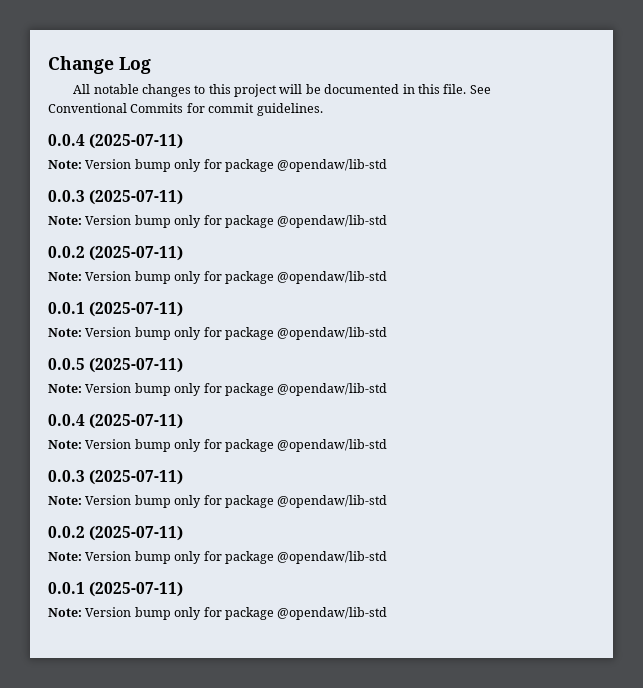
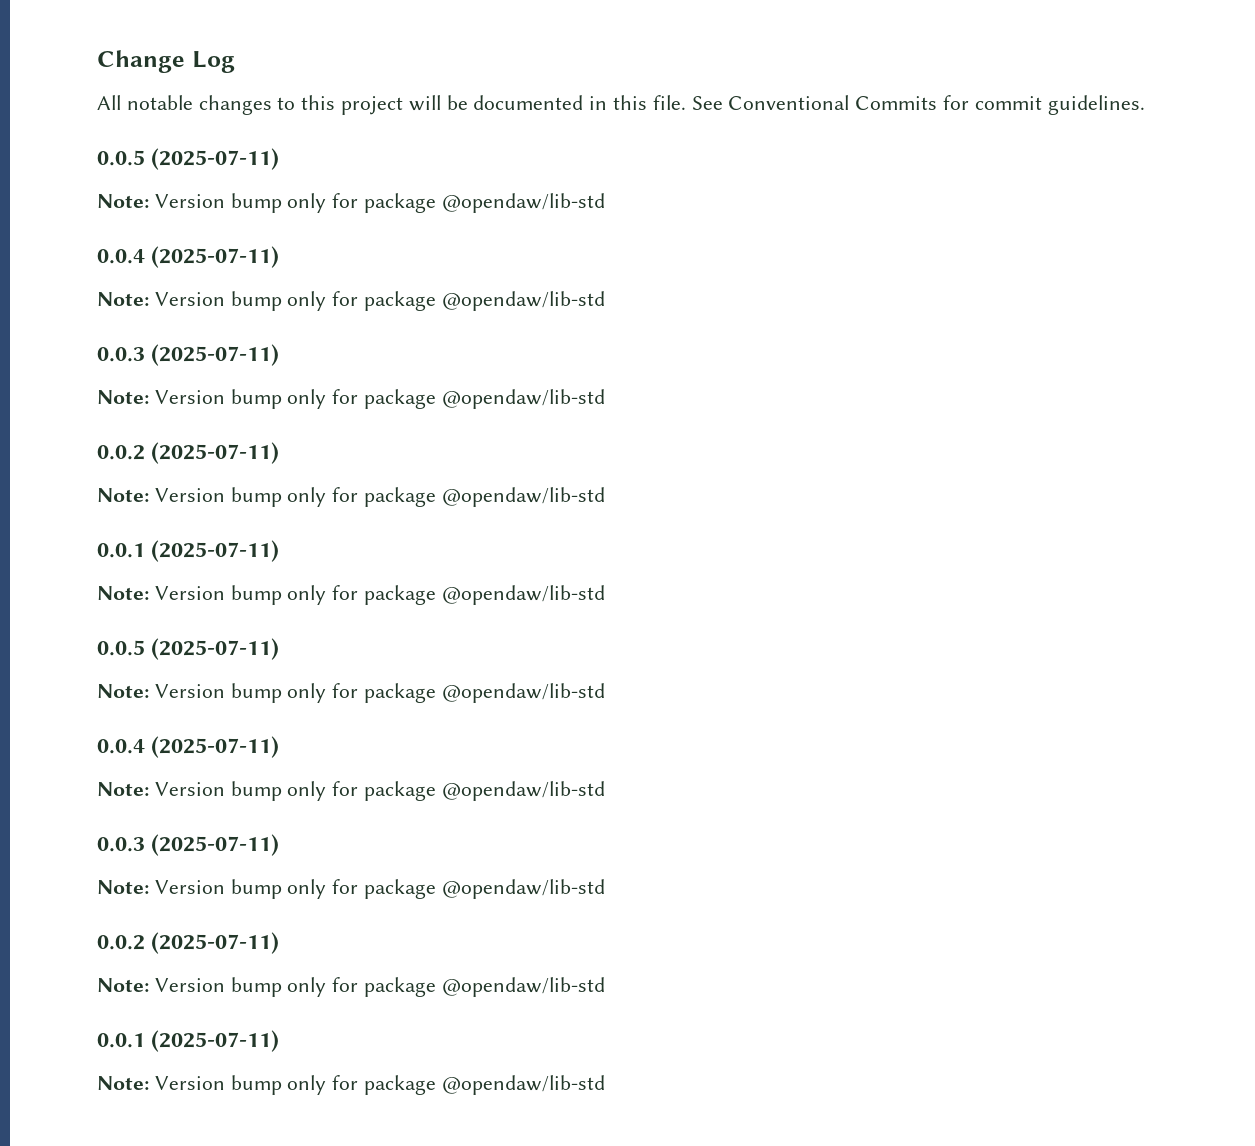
(323, 109) none -> [97,148,280,170] [97,193,605,213] // 0.0.5 (2025-07-11) // Note: Version bump only for package @opendaw/lib-std

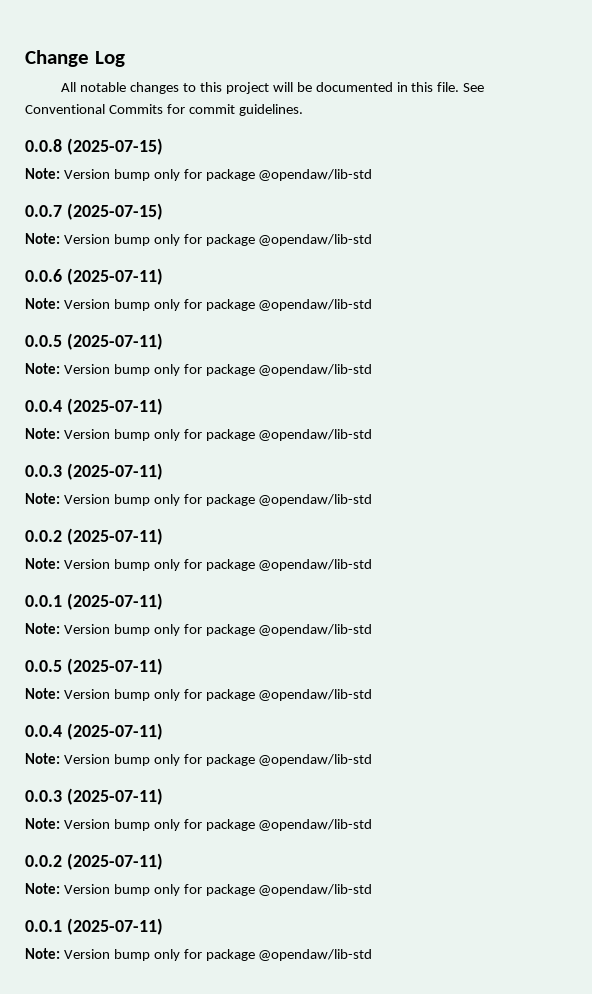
(1145, 105) none -> [25,138,163,155] [25,168,373,181] [25,203,163,220] [25,233,373,246] [25,268,163,285] [25,298,373,311] // 0.0.8 (2025-07-15) // Note: Version bump only for package @opendaw/lib-std // 0.0.7 (2025-07-15) // Note: Version bump only for package @opendaw/lib-std // 0.0.6 (2025-07-11) // Note: Version bump only for package @opendaw/lib-std

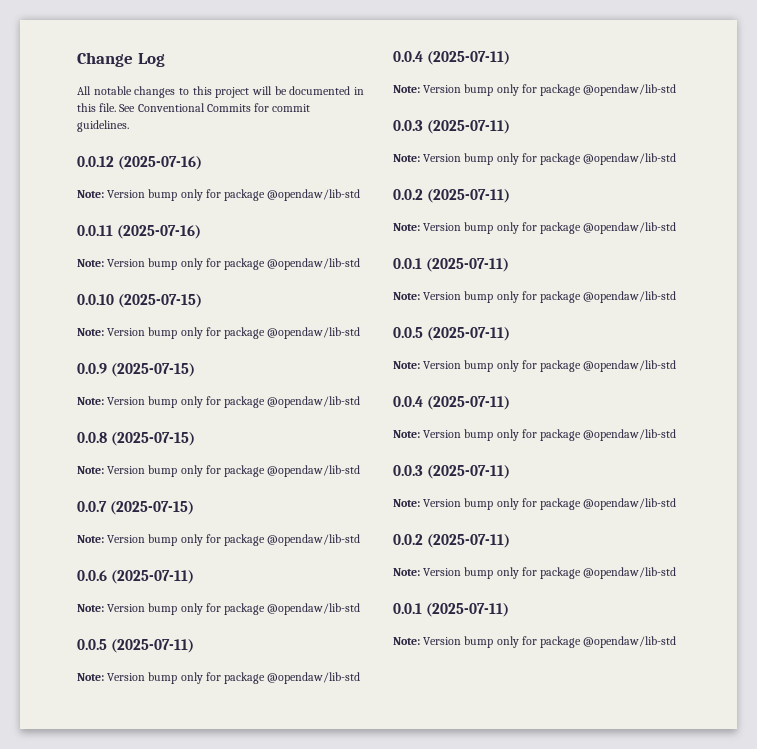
(303, 110) none -> [77,156,203,170] [77,189,361,201] [77,225,202,239] [77,258,361,270] [77,294,203,308] [77,327,361,339] [77,363,196,377] [77,396,361,408] // 0.0.12 (2025-07-16) // Note: Version bump only for package @opendaw/lib-std // 0.0.11 (2025-07-16) // Note: Version bump only for package @opendaw/lib-std // 0.0.10 (2025-07-15) // Note: Version bump only for package @opendaw/lib-std // 0.0.9 (2025-07-15) // Note: Version bump only for package @opendaw/lib-std

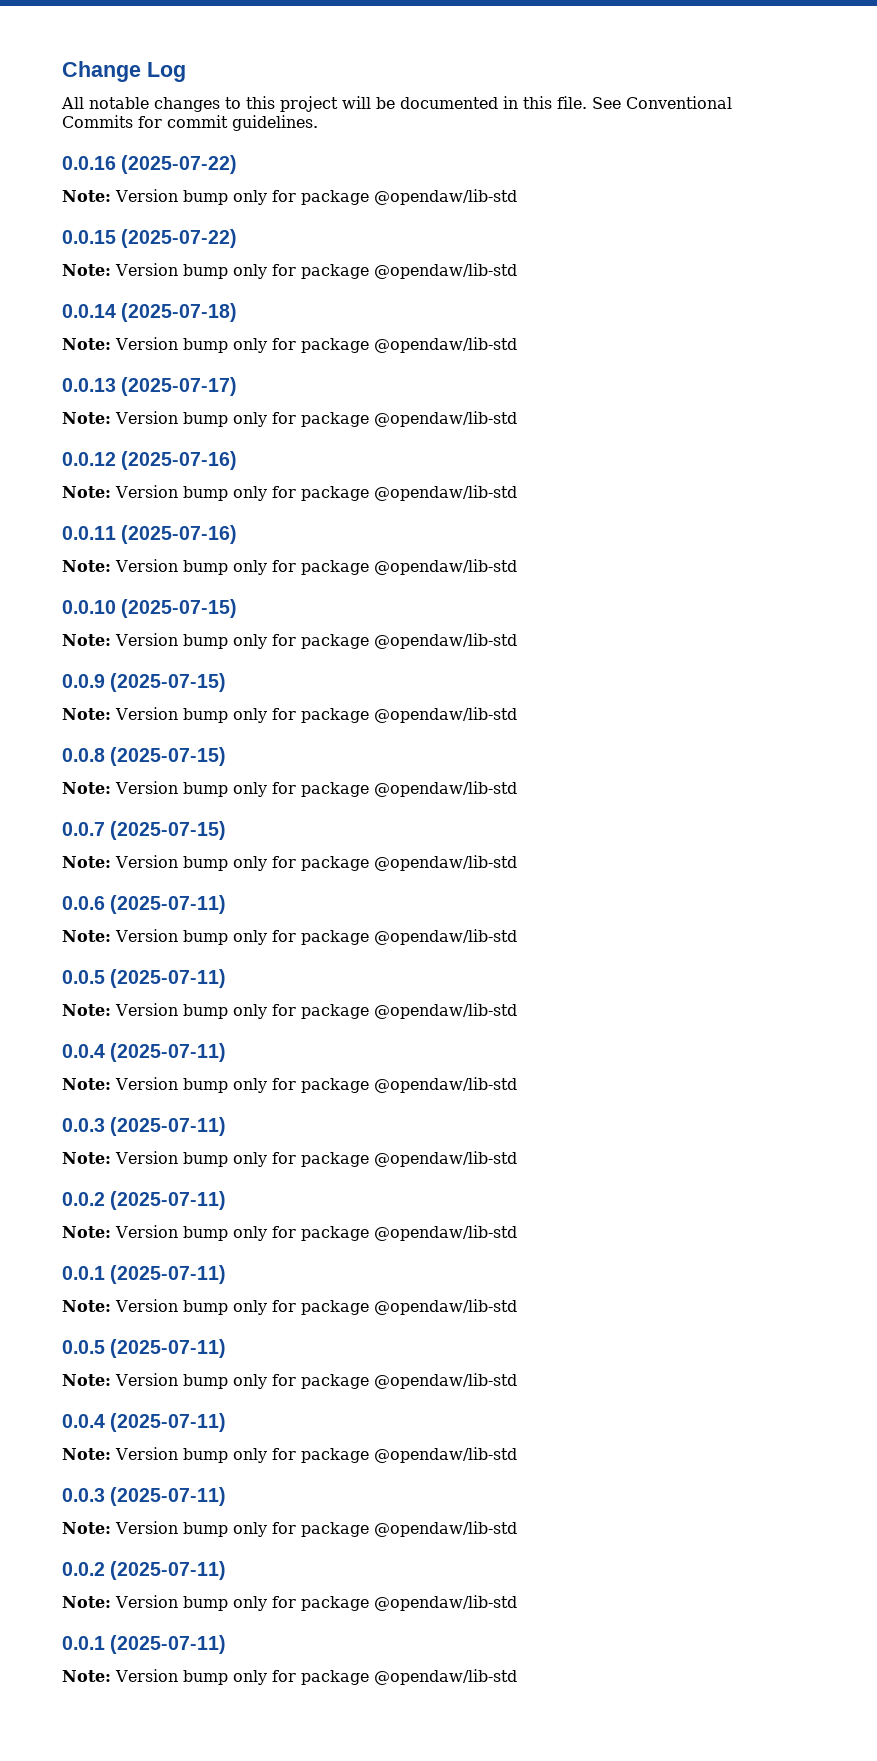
(129, 126) none -> [62,155,238,174] [62,189,517,205] [62,229,238,248] [62,263,517,279] [62,303,238,322] [62,337,517,353] [62,377,238,396] [62,411,517,427] // 0.0.16 (2025-07-22) // Note: Version bump only for package @opendaw/lib-std // 0.0.15 (2025-07-22) // Note: Version bump only for package @opendaw/lib-std // 0.0.14 (2025-07-18) // Note: Version bump only for package @opendaw/lib-std // 0.0.13 (2025-07-17) // Note: Version bump only for package @opendaw/lib-std

